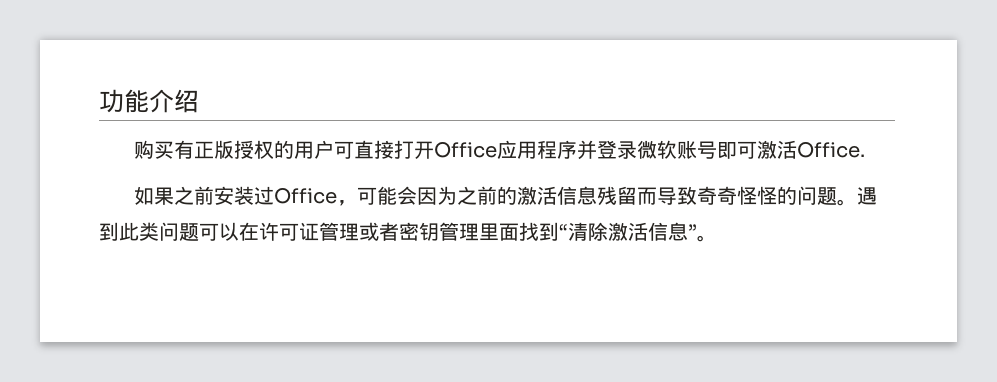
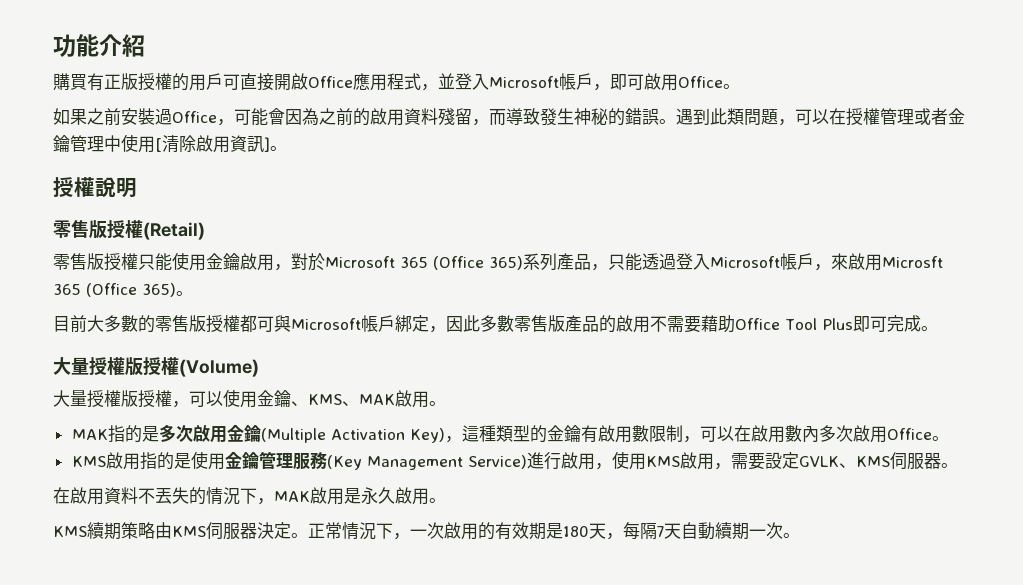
[174,89,199,113] [134,140,175,159] 绍 // 购买 -> [122,34,145,57] [53,73,87,91] 紹 // 購買
[254,140,866,160] 权的用户可直接打开Office应用程序并登录微软账号即可激活Office. -> [155,73,740,91] 權的用戶可直接開啟Office應用程式，並登入Microsoft帳戶，即可啟用Office。
[234,186,275,205] 装过 -> [138,108,172,125] 裝過
[397,186,878,206] [99,222,697,241] 会因为之前的激活信息残留而导致奇奇怪怪的问题。遇到此类问题可以在许可证管理或者密钥管理里面找到“清除激活信息” -> [268,108,965,126] [53,134,287,153] [53,177,137,198] [53,220,205,240] [53,252,943,271] [53,283,193,297] [53,315,938,333] [53,357,259,377] [53,389,446,408] [71,424,949,443] [71,451,958,470] [53,487,446,505] [53,522,783,540] 會因為之前的啟用資料殘留，而導致發生神秘的錯誤。遇到此類問題，可以在授權管理或者金鑰管理中使用[清除啟用資訊]。 // 授權說明 // 零售版授權(Retail) // 零售版授權只能使用金鑰啟用，對於Microsoft 365 (Office 365)系列產品，只能透過登入Microsoft帳戶，來啟用Microsft 365 (Office 365)。 // 目前大多數的零售版授權都可與Microsoft帳戶綁定，因此多數零售版產品的啟用不需要藉助Office Tool Plus即可完成。 // 大量授權版授權(Volume) // 大量授權版授權，可以使用金鑰、KMS、MAK啟用。 // MAK指的是多次啟用金鑰(Multiple Activation Key)，這種類型的金鑰有啟用數限制，可以在啟用數內多次啟用Office。 // KMS啟用指的是使用金鑰管理服務(Key Management Service)進行啟用，使用KMS啟用，需要設定GVLK、KMS伺服器。 // 在啟用資料不丟失的情況下，MAK啟用是永久啟用。 // KMS續期策略由KMS伺服器決定。正常情況下，一次啟用的有效期是180天，每隔7天自動續期一次

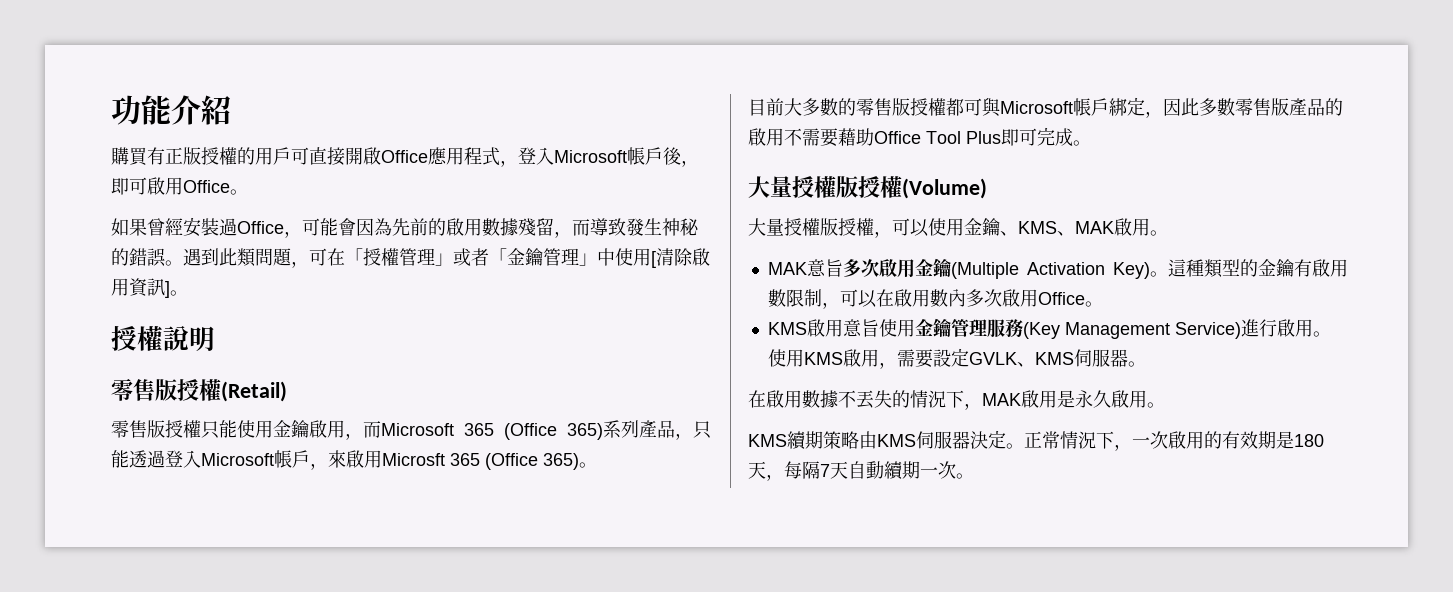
[438,73,593,90] 並登入Microsoft帳戶 -> [518,147,682,165] 登入Microsoft帳戶後
[87,108,121,126] 之前 -> [147,218,183,236] 曾經
[319,108,336,125] 之 -> [392,218,410,236] 先
[404,108,438,125] 資料 -> [482,218,518,236] 數據
[812,108,846,125] 以在 -> [327,248,363,266] 在「
[914,108,965,125] [53,135,104,153] 或者金鑰管理 -> [435,248,597,266] 」或者「金鑰管理」
[291,253,325,271] 對於 -> [363,421,381,438] 而
[107,425,159,443] 指的是 -> [806,259,843,277] 意旨
[444,436,462,443] ， -> [1150,271,1168,277] 。
[139,452,191,470] 指的是 -> [842,319,879,337] 意旨
[594,463,612,470] ， -> [1312,331,1331,337] 。
[104,487,138,504] 資料 -> [802,390,838,408] 數據

